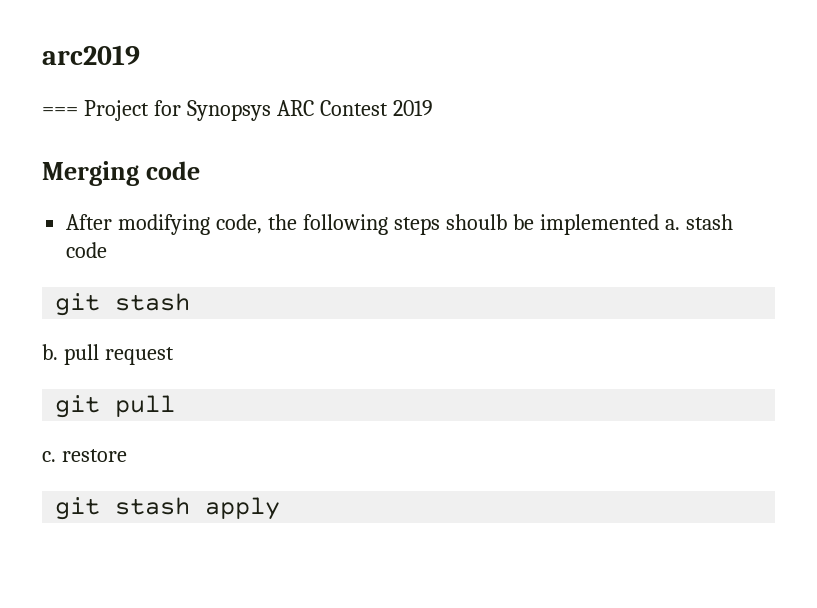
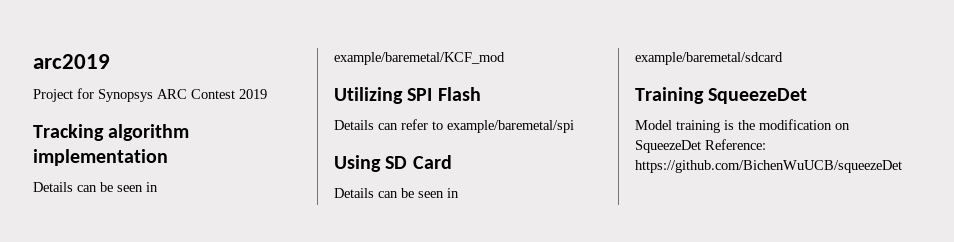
[42,107,78,116] === -> (110, 61) none
[42,161,200,186] [66,214,733,235] [66,242,108,258] [55,293,191,316] [42,344,174,365] [55,395,176,418] [42,449,127,462] [55,497,281,520] Merging code // After modifying code, the following steps shoulb be implemented a. stash code // git stash // b. pull request // git pull // c. restore // git stash apply -> [33,124,190,141] [33,149,168,166] [33,182,158,192] [334,52,505,65] [334,87,481,104] [334,119,574,133] [334,155,452,172] [334,188,459,198] [635,52,783,65] [635,87,808,104] [635,119,850,133] [635,139,766,153] [635,160,902,173] Tracking algorithm implementation // Details can be seen in example/baremetal/KCF_mod // Utilizing SPI Flash // Details can refer to example/baremetal/spi // Using SD Card // Details can be seen in example/baremetal/sdcard // Training SqueezeDet // Model training is the modification on SqueezeDet Reference: https://github.com/BichenWuUCB/squeezeDet

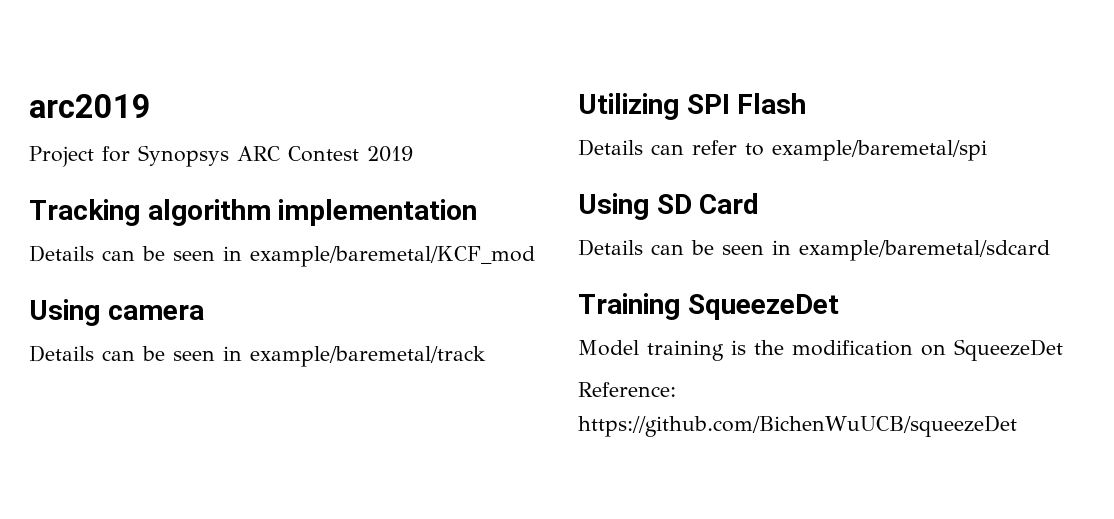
(505, 58) none -> [29,299,204,326] [29,345,486,367] // Using camera // Details can be seen in example/baremetal/track
(701, 146) none -> (1063, 350) //

